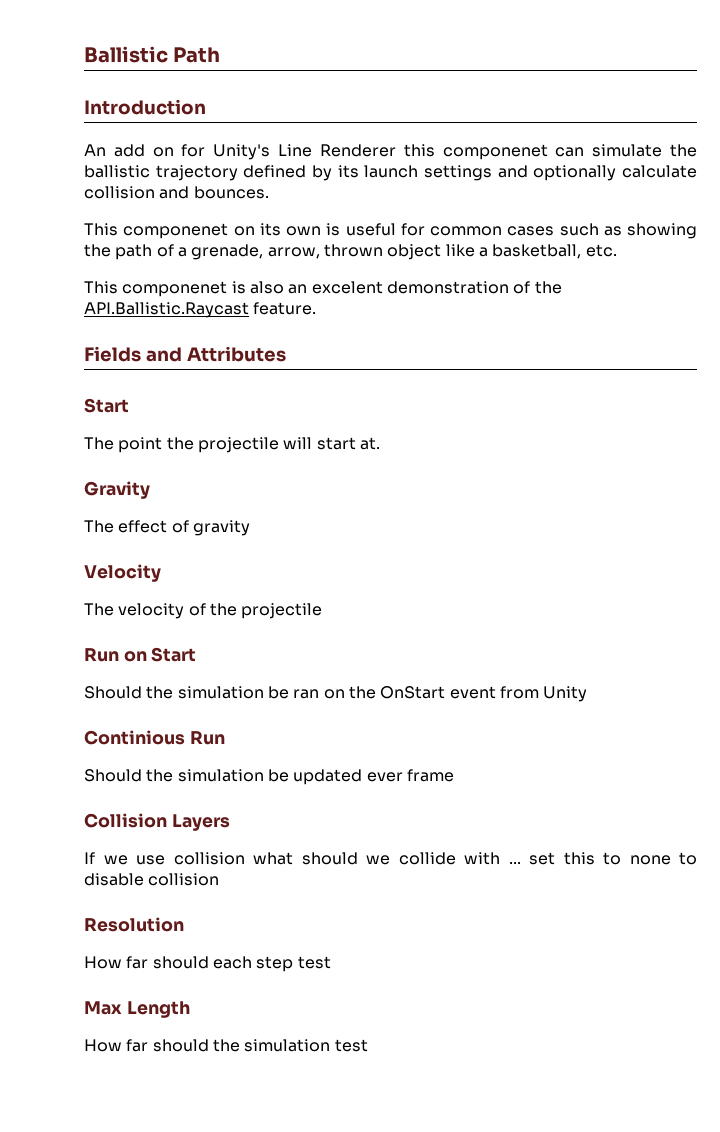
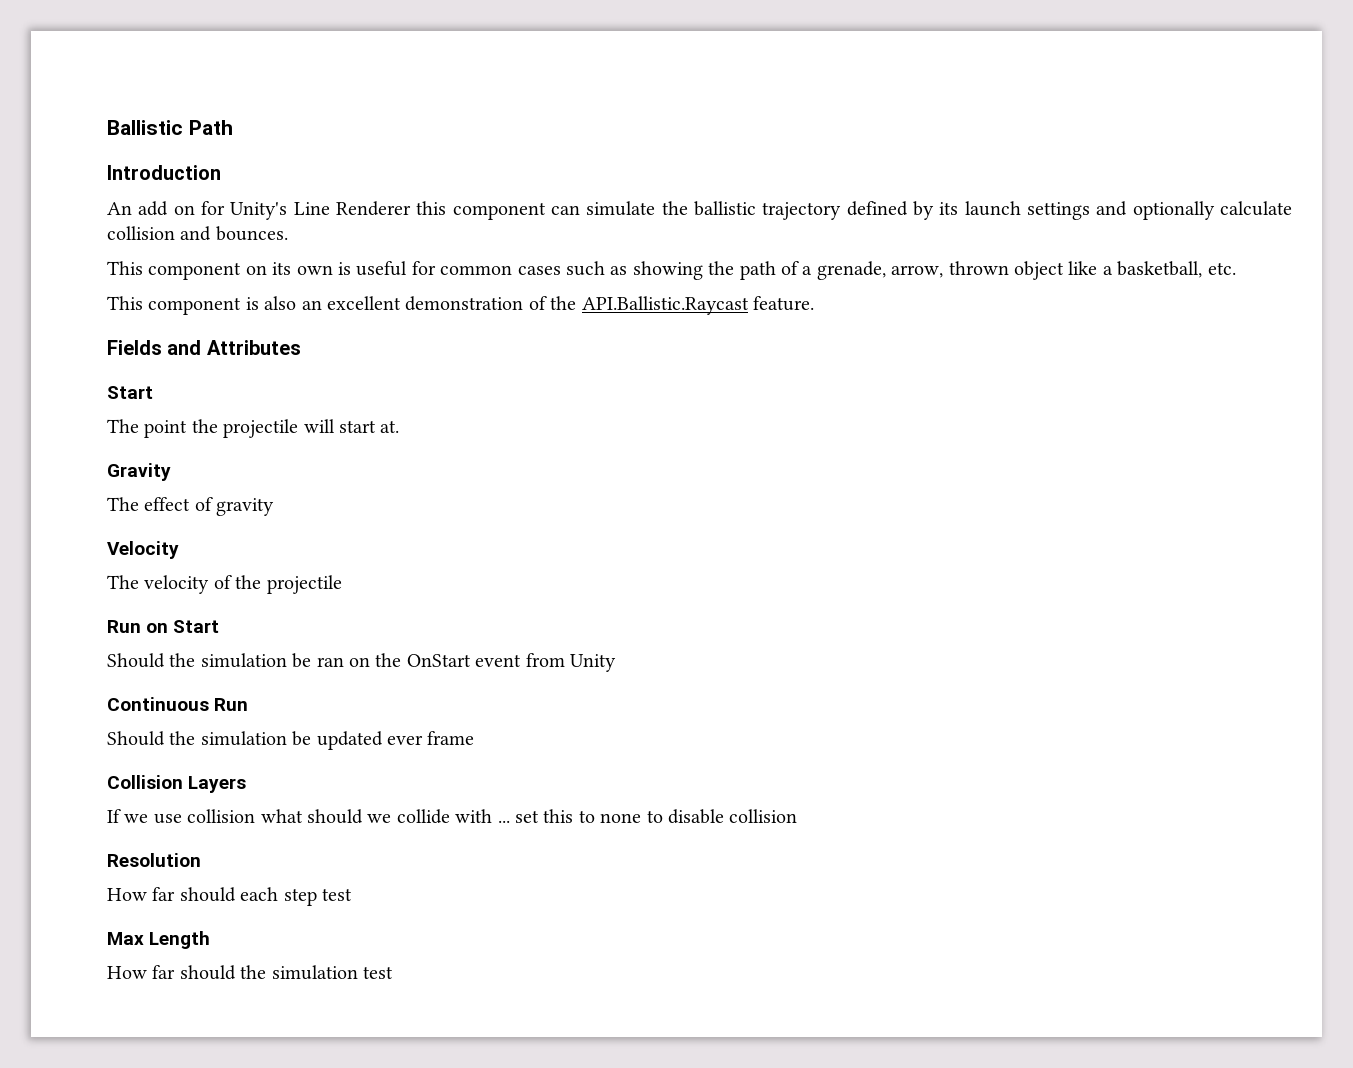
[442,144,548,160] componenet -> [452,202,546,220] component
[123,223,229,239] componenet -> [148,262,242,280] component
[122,281,228,297] componenet -> [148,297,242,315] component
[311,281,383,294] excelent -> [327,296,401,310] excellent
[84,730,185,745] Continious -> [107,697,209,711] Continuous

